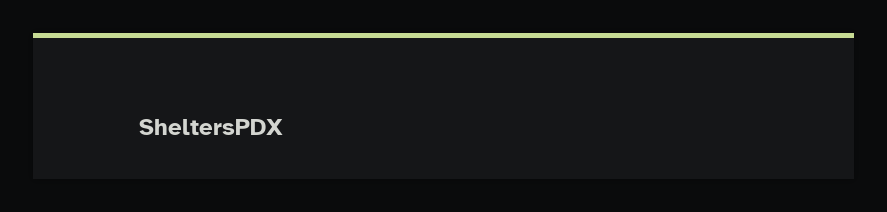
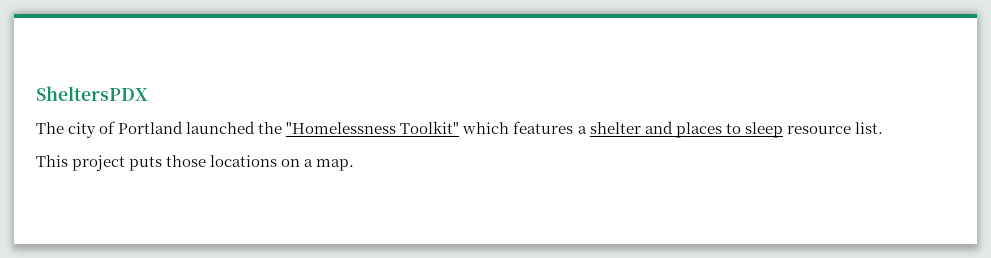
(283, 127) none -> [36,121,883,138] [36,155,355,171] // The city of Portland launched the "Homelessness Toolkit" which features a shelter and places to sleep resource list. // This project puts those locations on a map.

